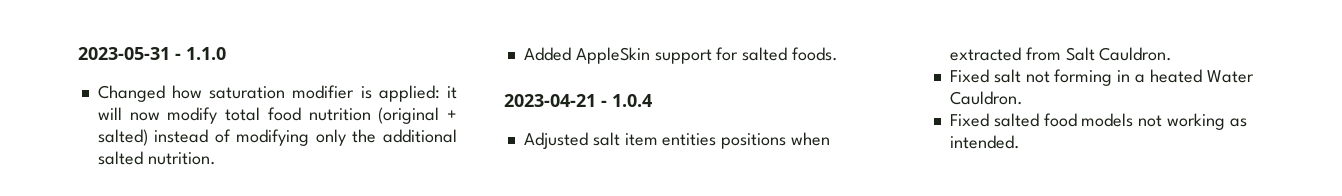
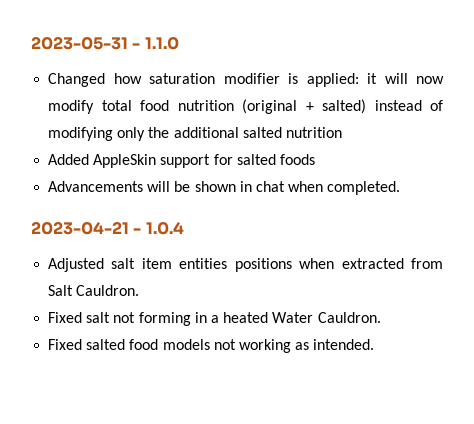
[147,152,216,165] nutrition. -> [285,127,342,138] nutrition
[792,47,839,61] foods. -> [279,154,315,165] [48,181,401,195] foods // Advancements will be shown in chat when completed.

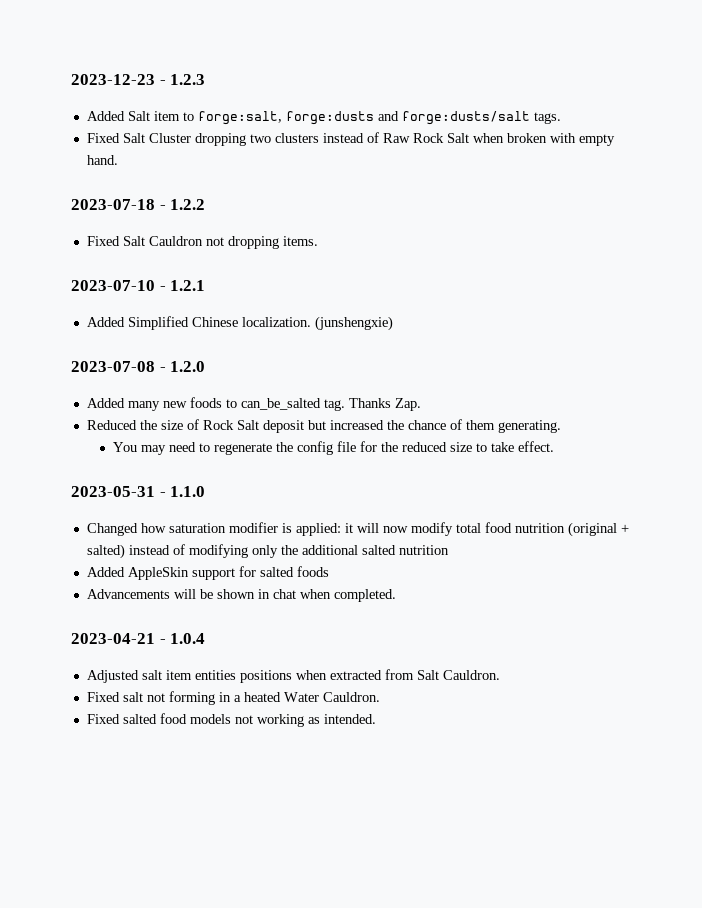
(31, 43) none -> [71,74,206,85] [86,111,561,125] [86,132,615,146] [86,155,118,165] [71,199,206,210] [86,236,318,249] [71,280,206,291] [86,316,393,331] [71,361,206,372] [86,397,421,411] [86,419,561,433] [112,441,554,455] 2023-12-23 - 1.2.3 // Added Salt item to forge:salt, forge:dusts and forge:dusts/salt tags. // Fixed Salt Cluster dropping two clusters instead of Raw Rock Salt when broken with empty hand. // 2023-07-18 - 1.2.2 // Fixed Salt Cauldron not dropping items. // 2023-07-10 - 1.2.1 // Added Simplified Chinese localization. (junshengxie) // 2023-07-08 - 1.2.0 // Added many new foods to can_be_salted tag. Thanks Zap. // Reduced the size of Rock Salt deposit but increased the chance of them generating. // You may need to regenerate the config file for the reduced size to take effect. //

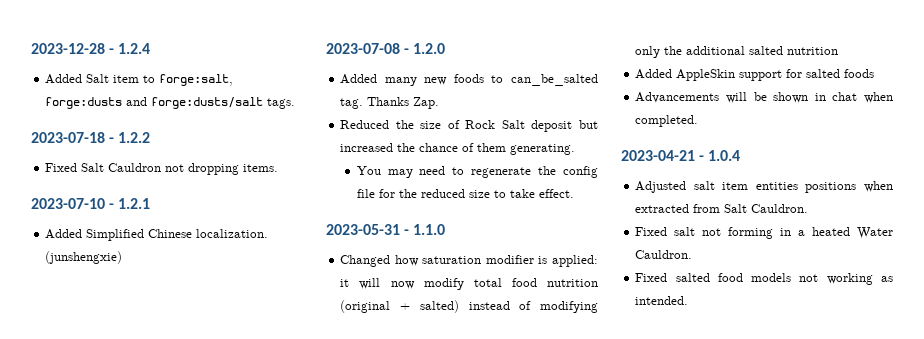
[71,74,206,85] 2023-12-23 - 1.2.3 -> [31,43,151,54] 2023-12-28 - 1.2.4
[86,132,615,146] [86,155,118,165] // Fixed Salt Cluster dropping two clusters instead of Raw Rock Salt when broken with empty hand. -> (296, 103) none

